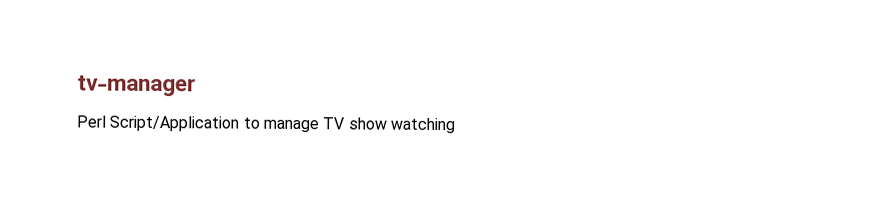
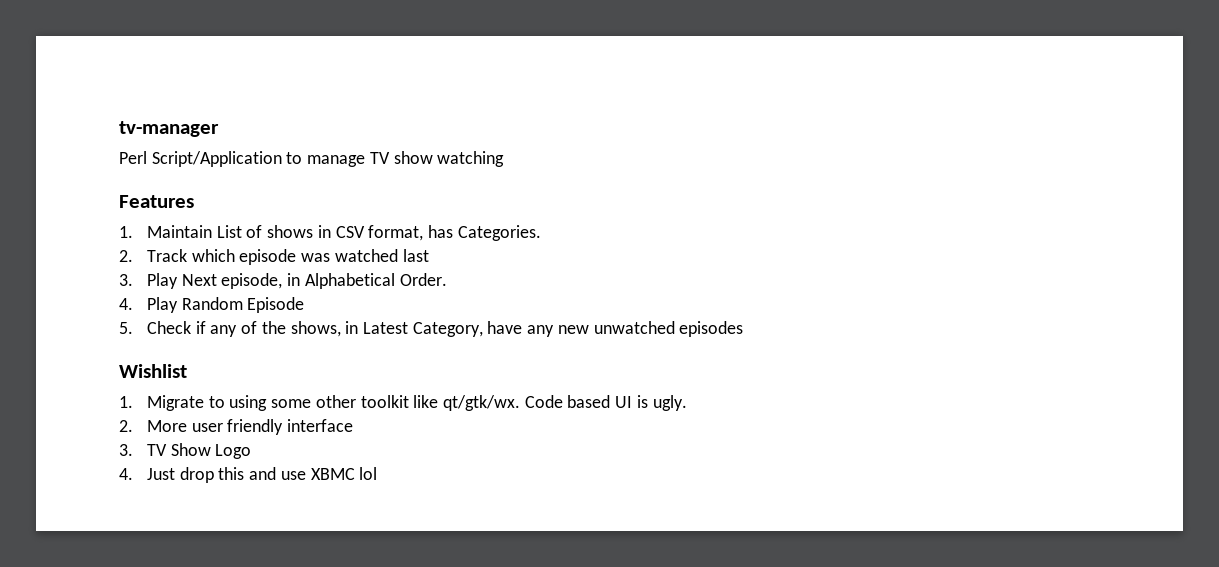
(455, 125) none -> [119,195,194,208] [119,225,541,241] [119,249,429,265] [119,273,447,289] [119,297,305,313] [119,321,744,337] [119,364,187,378] [119,395,687,411] [119,419,354,435] [119,443,252,459] [119,467,378,483] // Features // 1. Maintain List of shows in CSV format, has Categories. // 2. Track which episode was watched last // 3. Play Next episode, in Alphabetical Order. // 4. Play Random Episode // 5. Check if any of the shows, in Latest Category, have any new unwatched episodes // Wishlist // 1. Migrate to using some other toolkit like qt/gtk/wx. Code based UI is ugly. // 2. More user friendly interface // 3. TV Show Logo // 4. Just drop this and use XBMC lol

